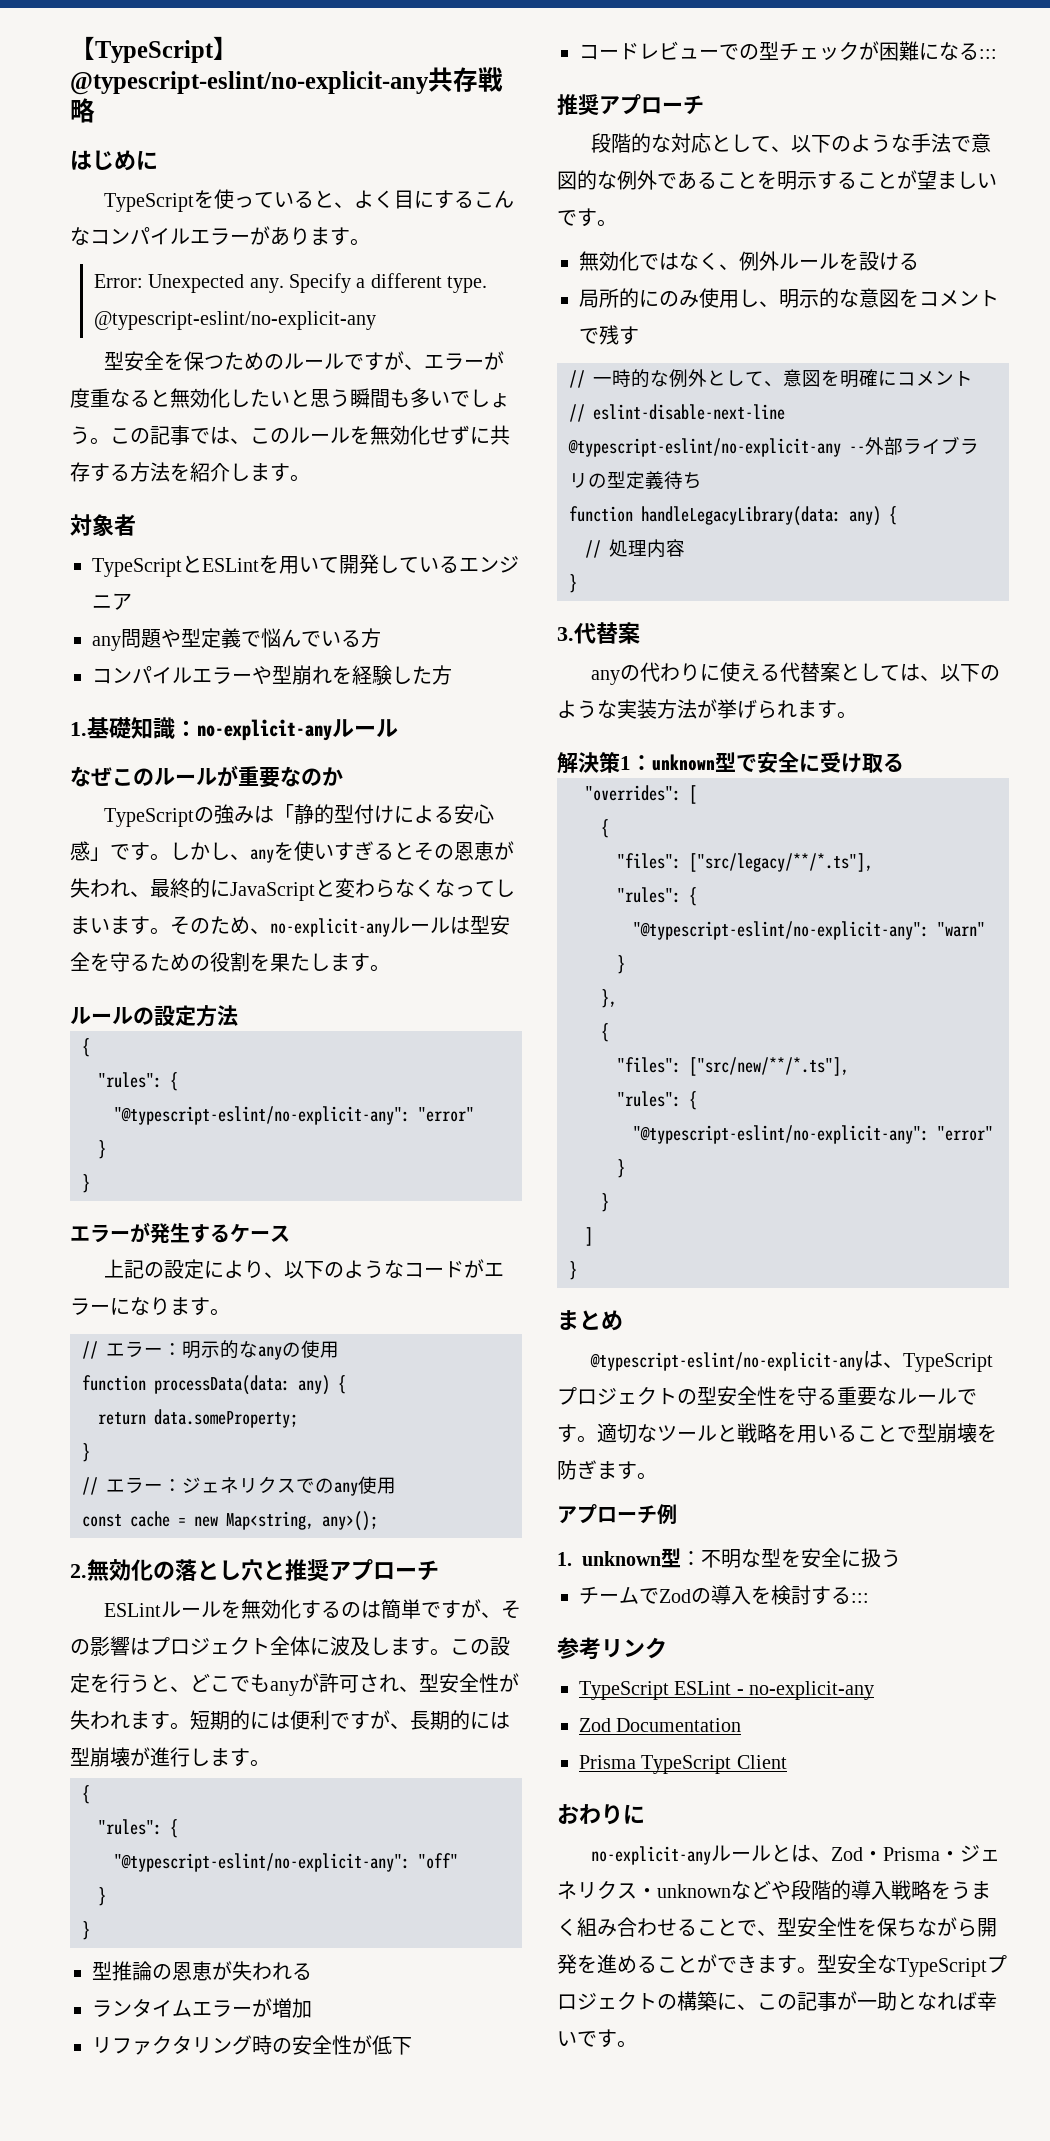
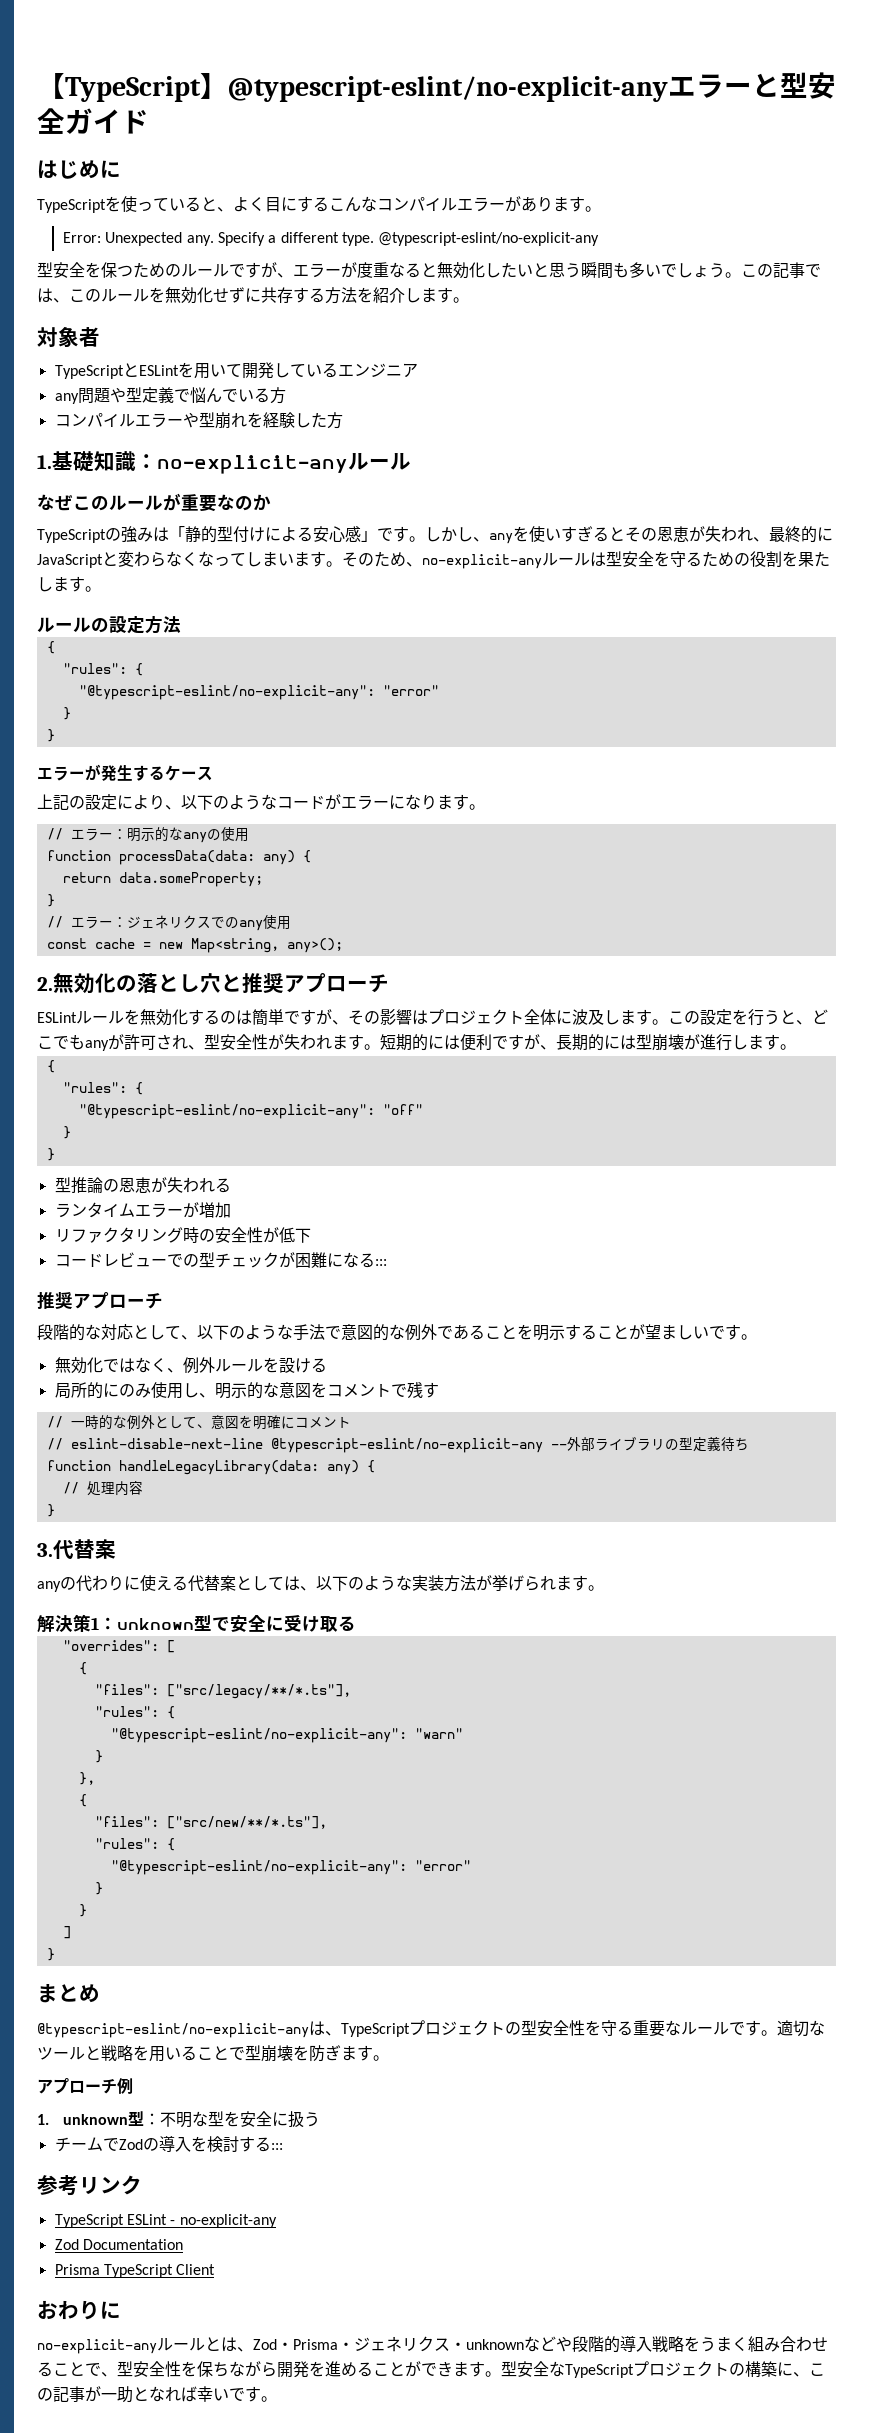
[428,67,503,92] [70,98,95,123] 共存戦略 -> [668,72,836,99] [37,108,149,134] エラーと型安全ガイド

